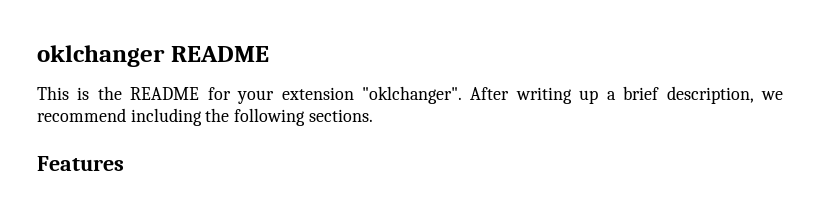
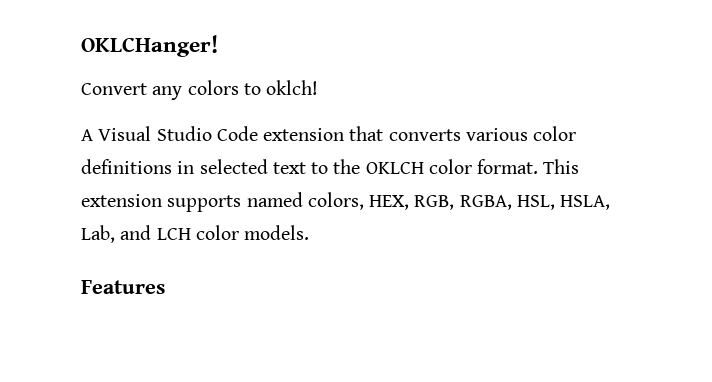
[37,45,269,67] [37,86,784,104] [37,108,373,126] oklchanger README // This is the README for your extension "oklchanger". After writing up a brief description, we recommend including the following sections. -> [81,35,218,57] [81,80,319,100] [81,126,577,141] [81,159,580,174] [81,192,611,212] [81,225,310,243] OKLCHanger! // Convert any colors to oklch! // A Visual Studio Code extension that converts various color definitions in selected text to the OKLCH color format. This extension supports named colors, HEX, RGB, RGBA, HSL, HSLA, Lab, and LCH color models.

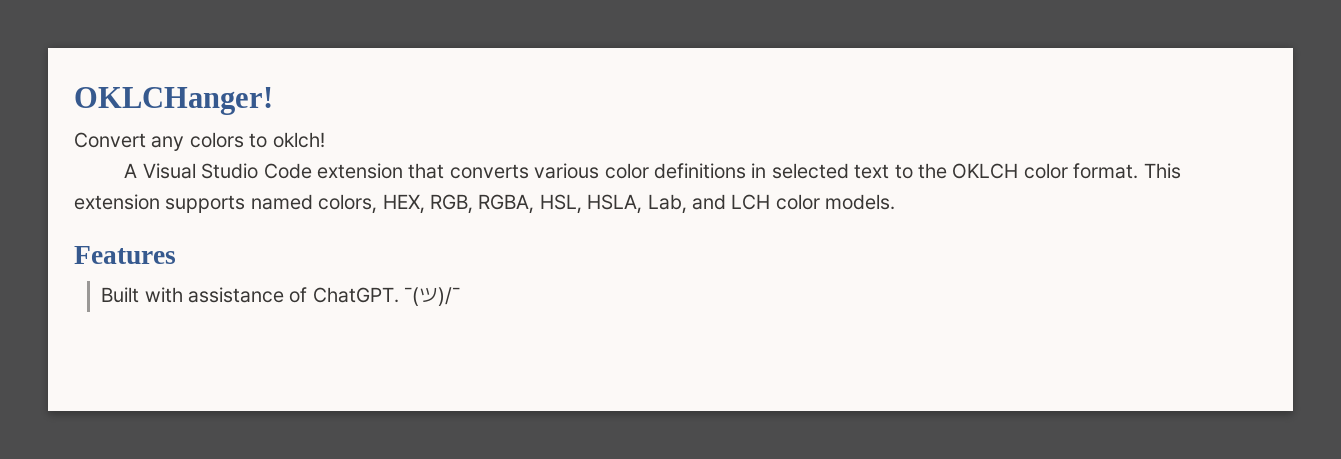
(165, 287) none -> [101,287,461,306] // Built with assistance of ChatGPT. ¯(ツ)/¯

